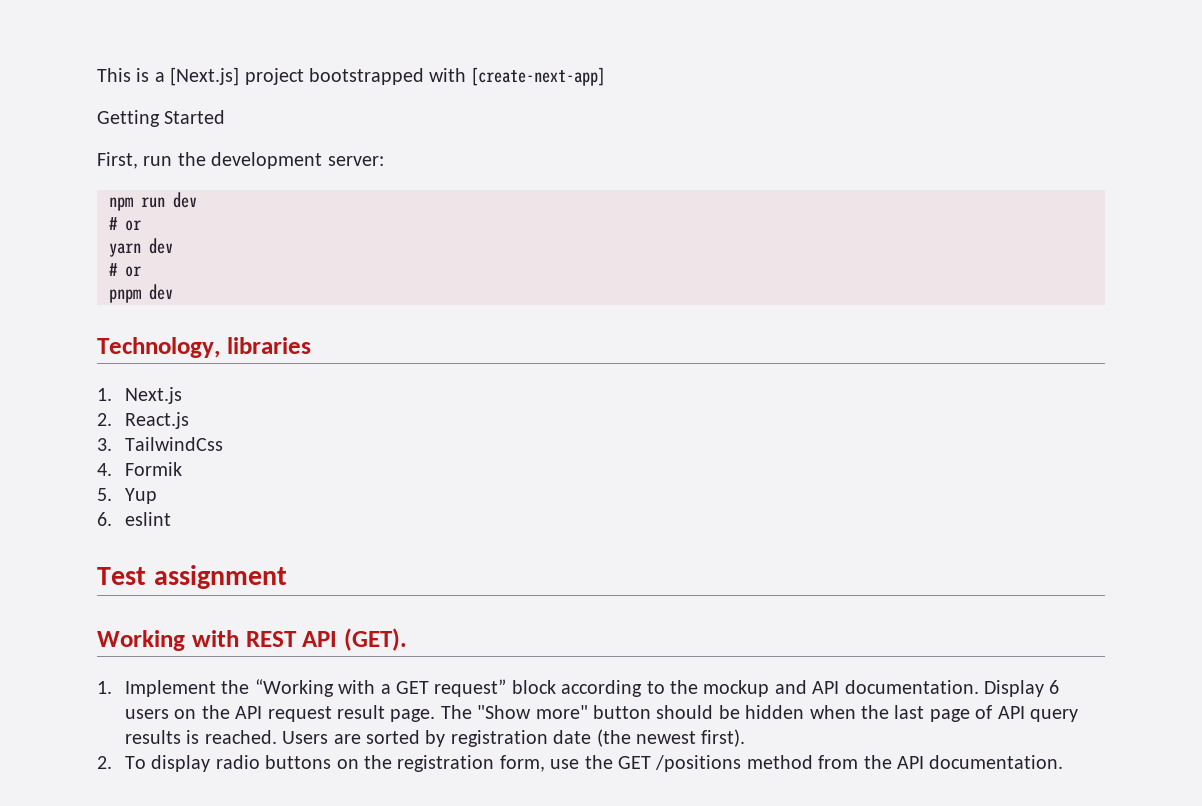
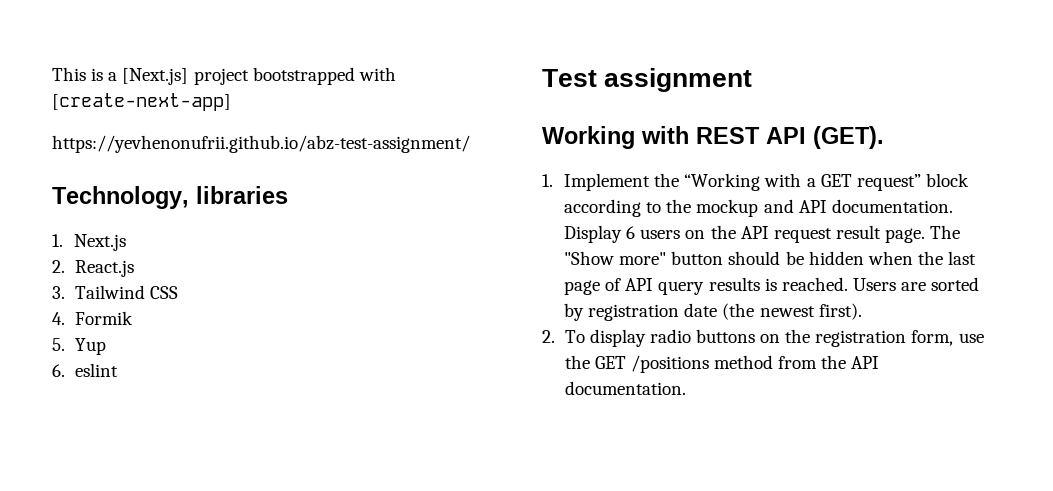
[97,110,226,127] [97,152,384,169] [109,192,197,211] [109,217,141,231] [109,238,173,257] [109,263,141,277] [109,284,173,303] Getting Started // First, run the development server: // npm run dev // # or // yarn dev // # or // pnpm dev -> [52,135,470,153] https://yevhenonufrii.github.io/abz-test-assignment/
[124,437,223,451] TailwindCss -> [74,285,178,299] Tailwind CSS

